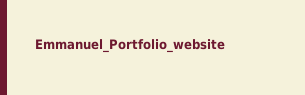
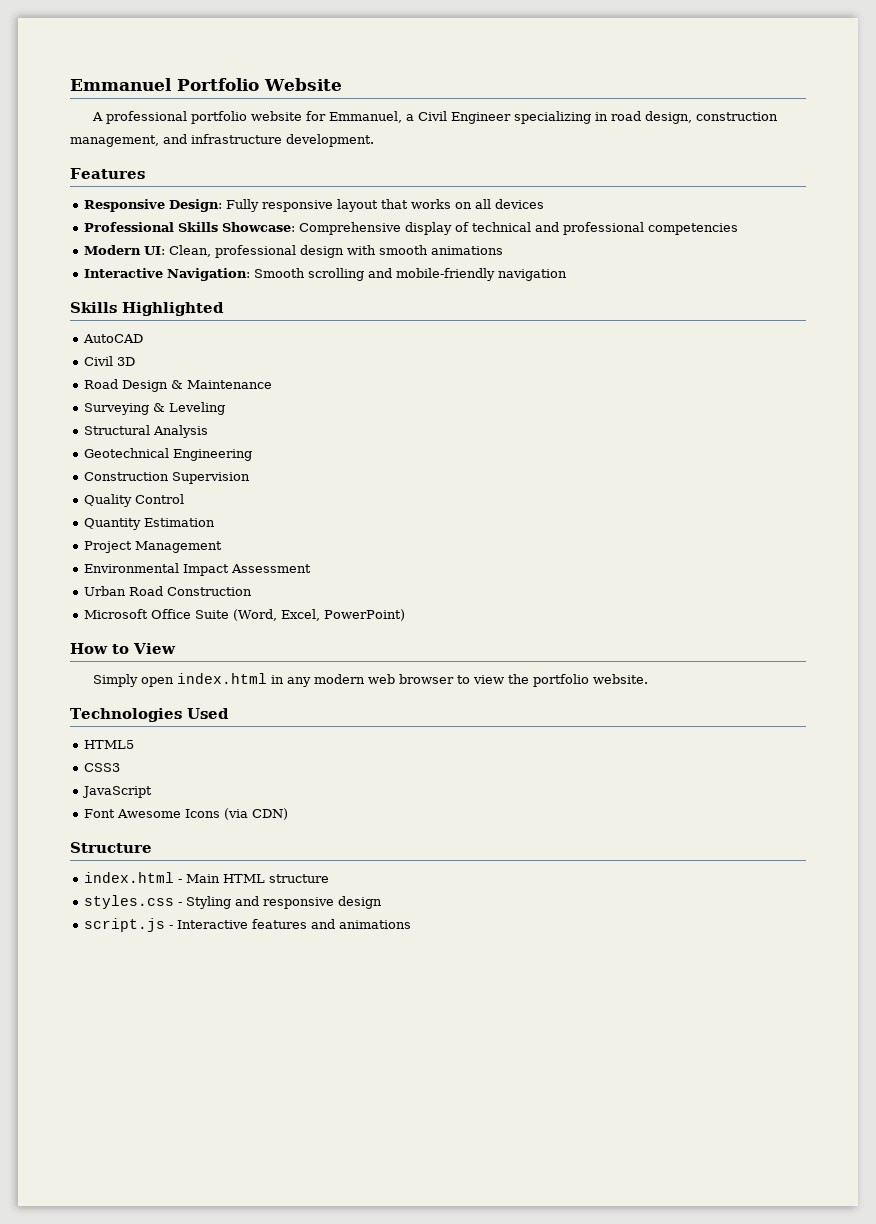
[35,39,225,53] Emmanuel_Portfolio_website -> [70,78,342,91] [92,111,779,124] [70,134,374,147] [70,168,145,179] [84,199,545,212] [84,222,739,235] [84,245,504,258] [84,268,568,281] [70,302,224,316] [83,334,144,343] [84,356,136,366] [84,379,273,392] [84,402,226,415] [84,425,209,438] [84,448,253,461] [84,472,251,484] [84,494,185,507] [84,518,216,530] [84,541,223,553] [84,563,312,576] [84,586,253,596] [84,609,406,621] [70,643,176,654] [93,673,649,687] [70,708,229,722] [84,740,135,749] [84,763,121,772] [82,786,153,798] [84,808,289,820] [70,842,152,853] [84,872,330,883] [84,895,383,909] [84,918,412,932] Emmanuel Portfolio Website // A professional portfolio website for Emmanuel, a Civil Engineer specializing in road design, construction management, and infrastructure development. // Features // Responsive Design: Fully responsive layout that works on all devices // Professional Skills Showcase: Comprehensive display of technical and professional competencies // Modern UI: Clean, professional design with smooth animations // Interactive Navigation: Smooth scrolling and mobile-friendly navigation // Skills Highlighted // AutoCAD // Civil 3D // Road Design & Maintenance // Surveying & Leveling // Structural Analysis // Geotechnical Engineering // Construction Supervision // Quality Control // Quantity Estimation // Project Management // Environmental Impact Assessment // Urban Road Construction // Microsoft Office Suite (Word, Excel, PowerPoint) // How to View // Simply open index.html in any modern web browser to view the portfolio website. // Technologies Used // HTML5 // CSS3 // JavaScript // Font Awesome Icons (via CDN) // Structure // index.html - Main HTML structure // styles.css - Styling and responsive design // script.js - Interactive features and animations

